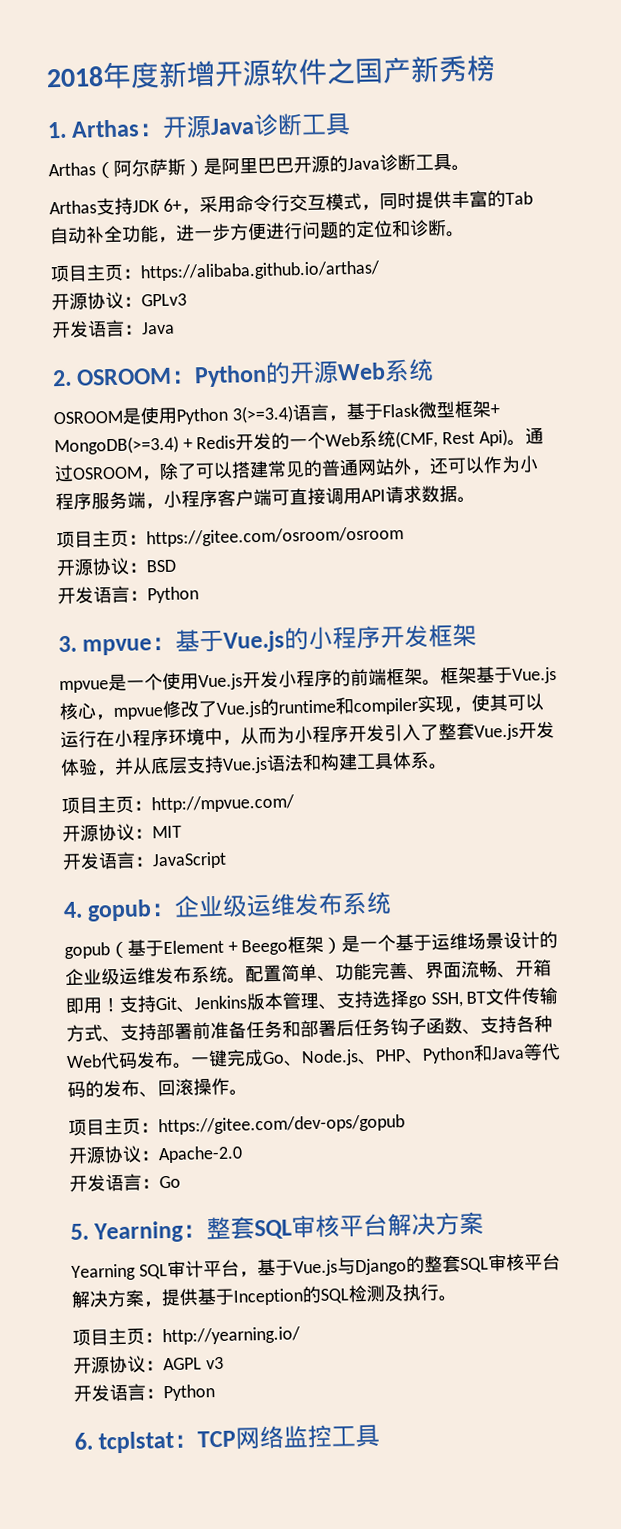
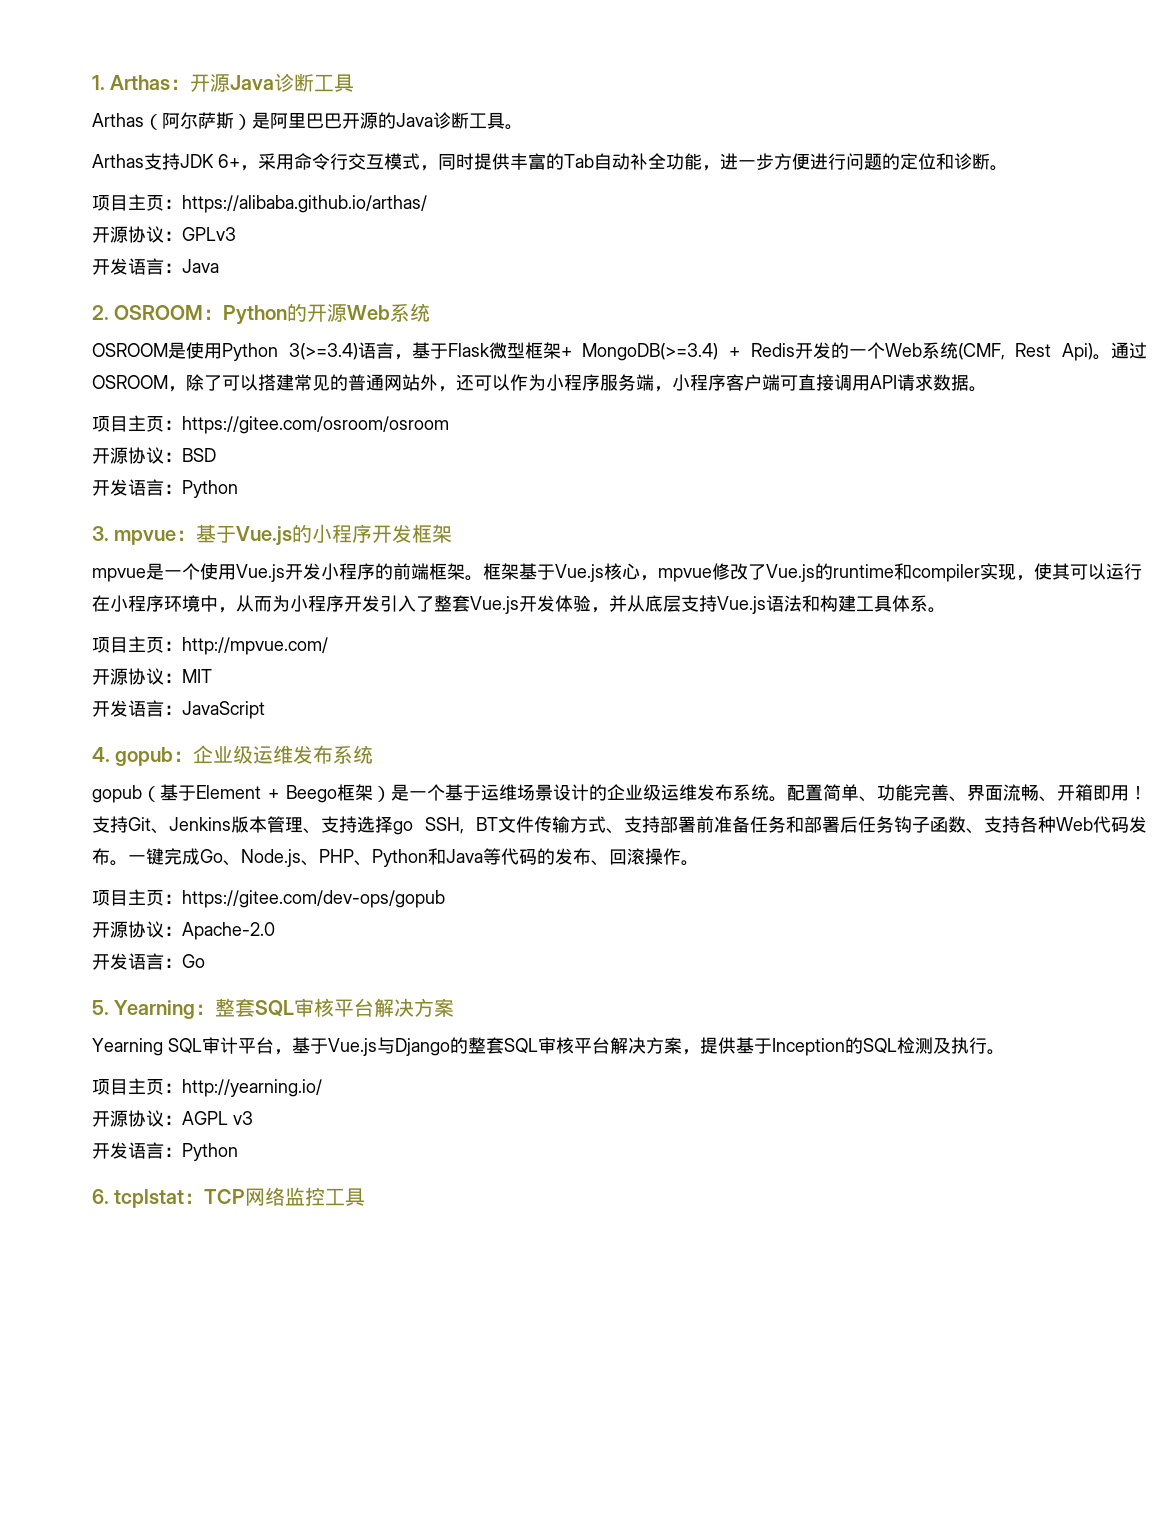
[46,55,496,90] 2018年度新增开源软件之国产新秀榜 // -> (92, 82) none

